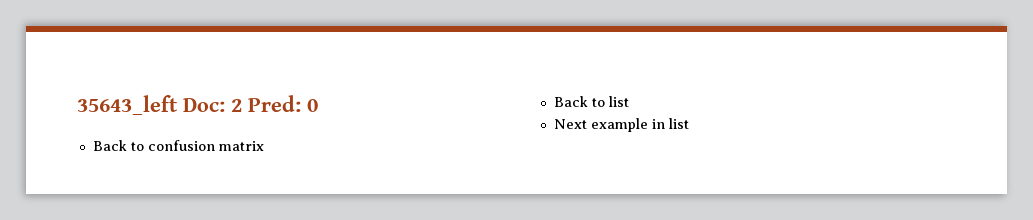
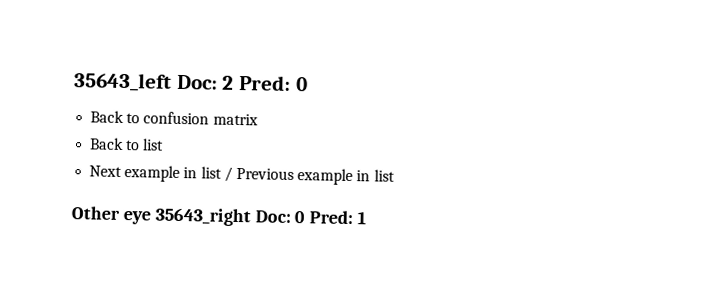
(689, 123) none -> [223,166,395,186] [71,206,367,227] / Previous example in list // Other eye 35643_right Doc: 0 Pred: 1

